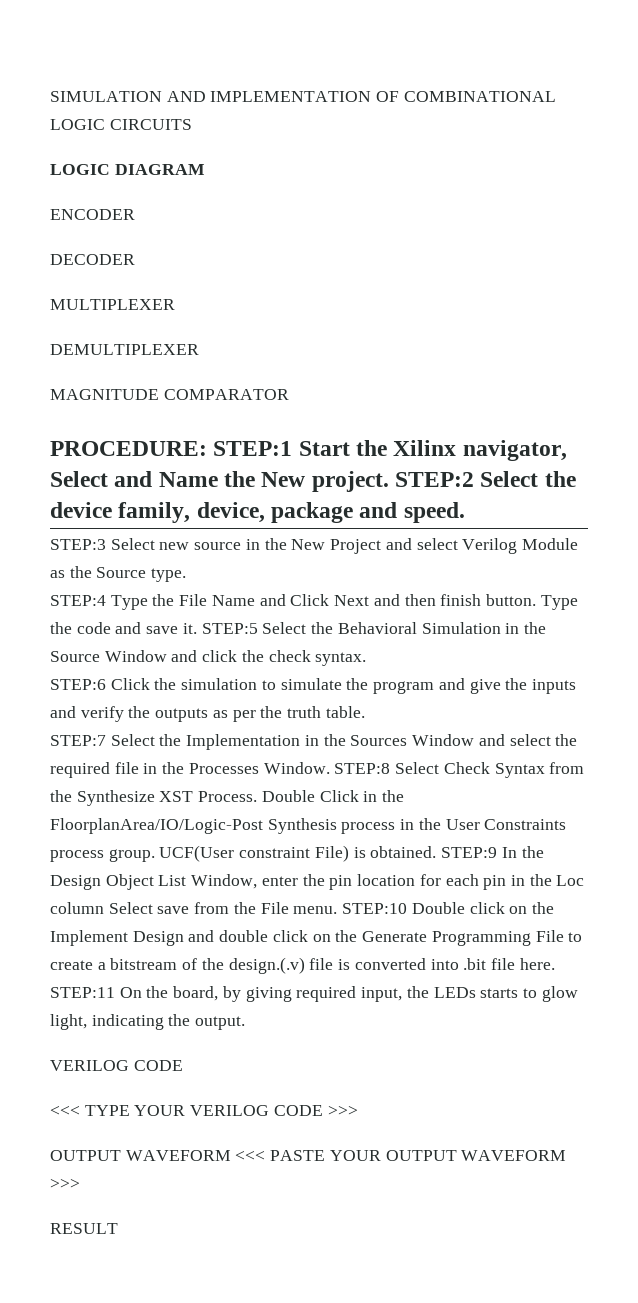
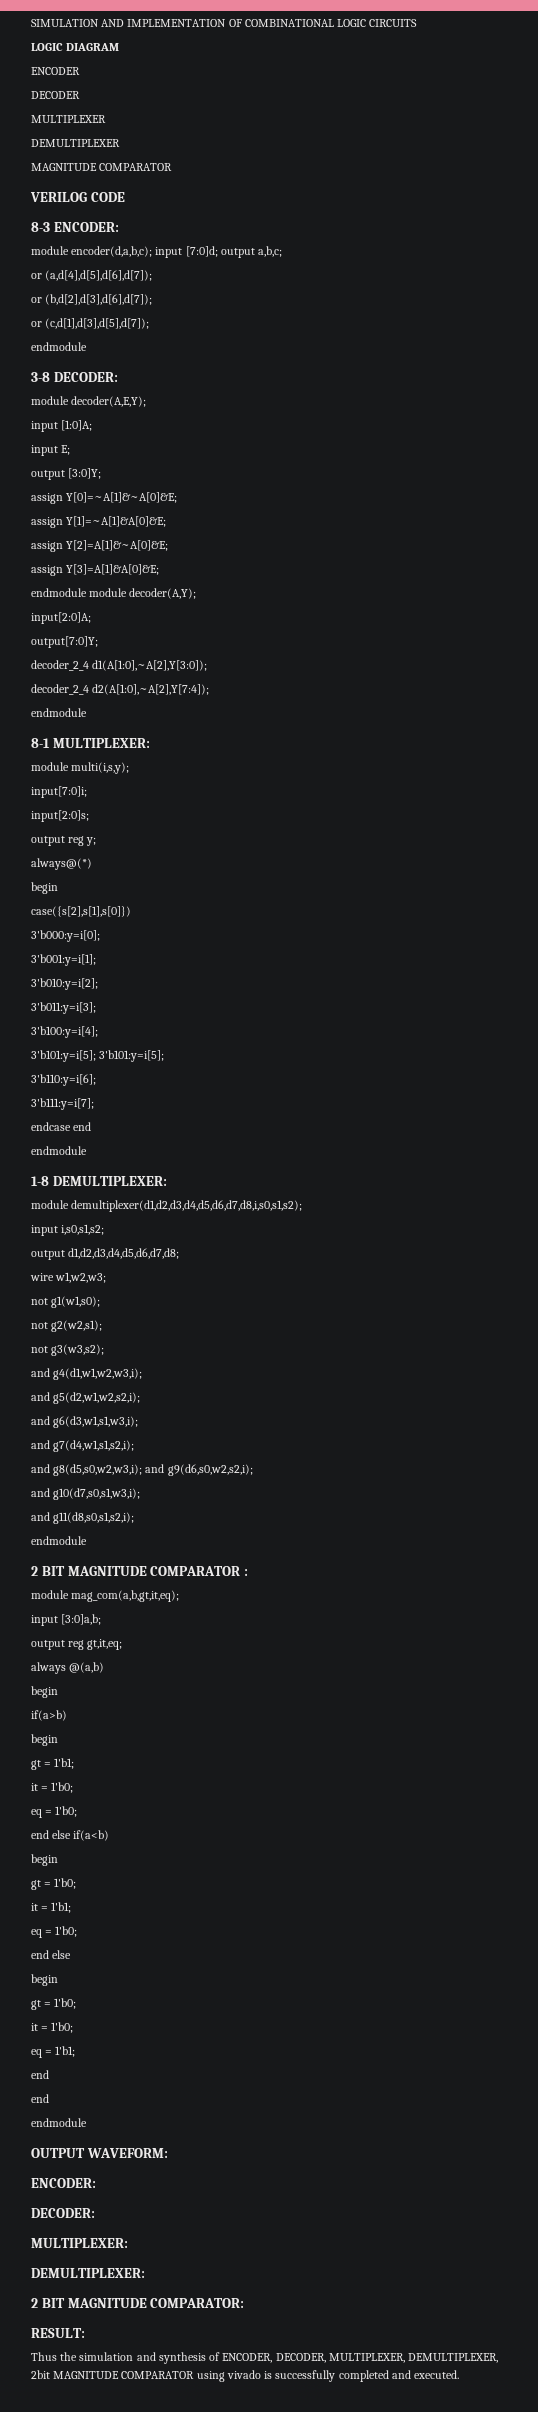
[50,440,567,461] [50,471,576,492] [50,502,465,523] [50,538,578,554] [50,566,187,582] [50,594,578,610] [50,622,546,634] [50,650,367,666] [50,678,576,694] [50,706,365,722] [50,734,578,750] [50,762,585,778] [50,790,405,806] [50,818,567,834] [50,845,544,862] [50,874,585,890] [50,902,554,914] [50,930,583,946] [50,957,555,974] [50,986,578,1002] [50,1014,246,1030] [50,1060,183,1071] [50,1105,358,1116] [50,1150,567,1161] [50,1178,80,1189] [50,1223,118,1234] PROCEDURE: STEP:1 Start the Xilinx navigator, Select and Name the New project. STEP:2 Select the device family, device, package and speed. // STEP:3 Select new source in the New Project and select Verilog Module as the Source type. // STEP:4 Type the File Name and Click Next and then finish button. Type the code and save it. STEP:5 Select the Behavioral Simulation in the Source Window and click the check syntax. // STEP:6 Click the simulation to simulate the program and give the inputs and verify the outputs as per the truth table. // STEP:7 Select the Implementation in the Sources Window and select the required file in the Processes Window. STEP:8 Select Check Syntax from the Synthesize XST Process. Double Click in the FloorplanArea/IO/Logic-Post Synthesis process in the User Constraints process group. UCF(User constraint File) is obtained. STEP:9 In the Design Object List Window, enter the pin location for each pin in the Loc column Select save from the File menu. STEP:10 Double click on the Implement Design and double click on the Generate Programming File to create a bitstream of the design.(.v) file is converted into .bit file here. STEP:11 On the board, by giving required input, the LEDs starts to glow light, indicating the output. // VERILOG CODE // <<< TYPE YOUR VERILOG CODE >>> // OUTPUT WAVEFORM <<< PASTE YOUR OUTPUT WAVEFORM >>> // RESULT -> [30,192,125,202] [31,222,119,232] [31,246,283,258] [31,270,153,281] [31,294,153,305] [31,318,150,329] [31,342,87,351] [31,372,118,382] [31,396,147,407] [31,420,93,432] [31,445,71,456] [31,468,102,480] [31,492,178,504] [31,516,167,528] [31,540,169,552] [31,564,160,576] [31,588,197,599] [31,612,91,624] [31,636,98,648] [31,660,208,671] [31,684,210,695] [31,708,87,717] [31,738,150,748] [31,762,130,774] [31,786,87,798] [31,810,89,822] [31,836,97,846] [31,858,92,870] [31,882,58,894] [31,906,131,917] [31,930,100,942] [31,954,96,966] [31,978,98,990] [31,1002,96,1014] [31,1026,98,1038] [31,1050,165,1062] [31,1074,96,1086] [31,1098,94,1110] [31,1122,92,1131] [31,1146,87,1155] [31,1176,167,1186] [31,1200,303,1212] [31,1224,105,1236] [31,1248,180,1260] [30,1272,107,1283] [31,1296,101,1308] [31,1320,103,1332] [31,1344,105,1356] [31,1368,143,1380] [31,1392,141,1404] [31,1416,139,1428] [31,1440,135,1452] [31,1464,253,1476] [31,1488,141,1500] [31,1512,135,1524] [31,1536,87,1545] [31,1566,249,1576] [31,1590,180,1602] [31,1614,102,1626] [31,1639,123,1650] [31,1662,105,1674] [31,1686,58,1698] [31,1710,67,1721] [31,1734,58,1746] [31,1758,75,1770] [31,1782,74,1793] [31,1806,78,1818] [31,1830,110,1841] [31,1854,58,1866] [31,1878,77,1890] [31,1902,72,1913] [31,1926,78,1938] [31,1950,72,1959] [31,1974,58,1986] [31,1998,77,2010] [31,2022,74,2033] [31,2046,76,2058] [31,2070,49,2079] [31,2094,49,2103] [31,2118,87,2127] [31,2148,168,2158] [31,2178,96,2188] [31,2208,95,2218] [31,2238,128,2248] [31,2268,145,2278] [31,2298,245,2308] [31,2328,85,2338] [31,2352,499,2364] [31,2370,460,2382] VERILOG CODE // 8-3 ENCODER: // module encoder(d,a,b,c); input [7:0]d; output a,b,c; // or (a,d[4],d[5],d[6],d[7]); // or (b,d[2],d[3],d[6],d[7]); // or (c,d[1],d[3],d[5],d[7]); // endmodule // 3-8 DECODER: // module decoder(A,E,Y); // input [1:0]A; // input E; // output [3:0]Y; // assign Y[0]=~A[1]&~A[0]&E; // assign Y[1]=~A[1]&A[0]&E; // assign Y[2]=A[1]&~A[0]&E; // assign Y[3]=A[1]&A[0]&E; // endmodule module decoder(A,Y); // input[2:0]A; // output[7:0]Y; // decoder_2_4 d1(A[1:0],~A[2],Y[3:0]); // decoder_2_4 d2(A[1:0],~A[2],Y[7:4]); // endmodule // 8-1 MULTIPLEXER: // module multi(i,s,y); // input[7:0]i; // input[2:0]s; // output reg y; // always@(*) // begin // case({s[2],s[1],s[0]}) // 3'b000:y=i[0]; // 3'b001:y=i[1]; // 3'b010:y=i[2]; // 3'b011:y=i[3]; // 3'b100:y=i[4]; // 3'b101:y=i[5]; 3'b101:y=i[5]; // 3'b110:y=i[6]; // 3'b111:y=i[7]; // endcase end // endmodule // 1-8 DEMULTIPLEXER: // module demultiplexer(d1,d2,d3,d4,d5,d6,d7,d8,i,s0,s1,s2); // input i,s0,s1,s2; // output d1,d2,d3,d4,d5,d6,d7,d8; // wire w1,w2,w3; // not g1(w1,s0); // not g2(w2,s1); // not g3(w3,s2); // and g4(d1,w1,w2,w3,i); // and g5(d2,w1,w2,s2,i); // and g6(d3,w1,s1,w3,i); // and g7(d4,w1,s1,s2,i); // and g8(d5,s0,w2,w3,i); and g9(d6,s0,w2,s2,i); // and g10(d7,s0,s1,w3,i); // and g11(d8,s0,s1,s2,i); // endmodule // 2 BIT MAGNITUDE COMPARATOR : // module mag_com(a,b,gt,it,eq); // input [3:0]a,b; // output reg gt,it,eq; // always @(a,b) // begin // if(a>b) // begin // gt = 1'b1; // it = 1'b0; // eq = 1'b0; // end else if(a<b) // begin // gt = 1'b0; // it = 1'b1; // eq = 1'b0; // end else // begin // gt = 1'b0; // it = 1'b0; // eq = 1'b1; // end // end // endmodule // OUTPUT WAVEFORM: // ENCODER: // DECODER: // MULTIPLEXER: // DEMULTIPLEXER: // 2 BIT MAGNITUDE COMPARATOR: // RESULT: // Thus the simulation and synthesis of ENCODER, DECODER, MULTIPLEXER, DEMULTIPLEXER, 2bit MAGNITUDE COMPARATOR using vivado is successfully completed and executed.

